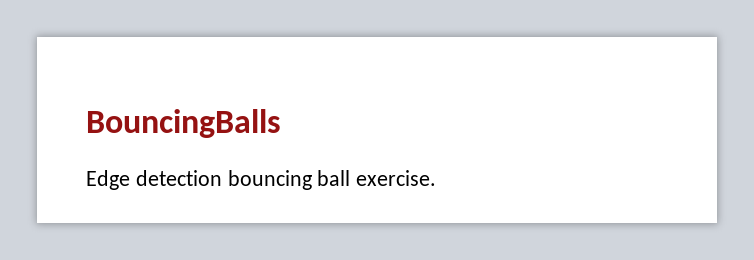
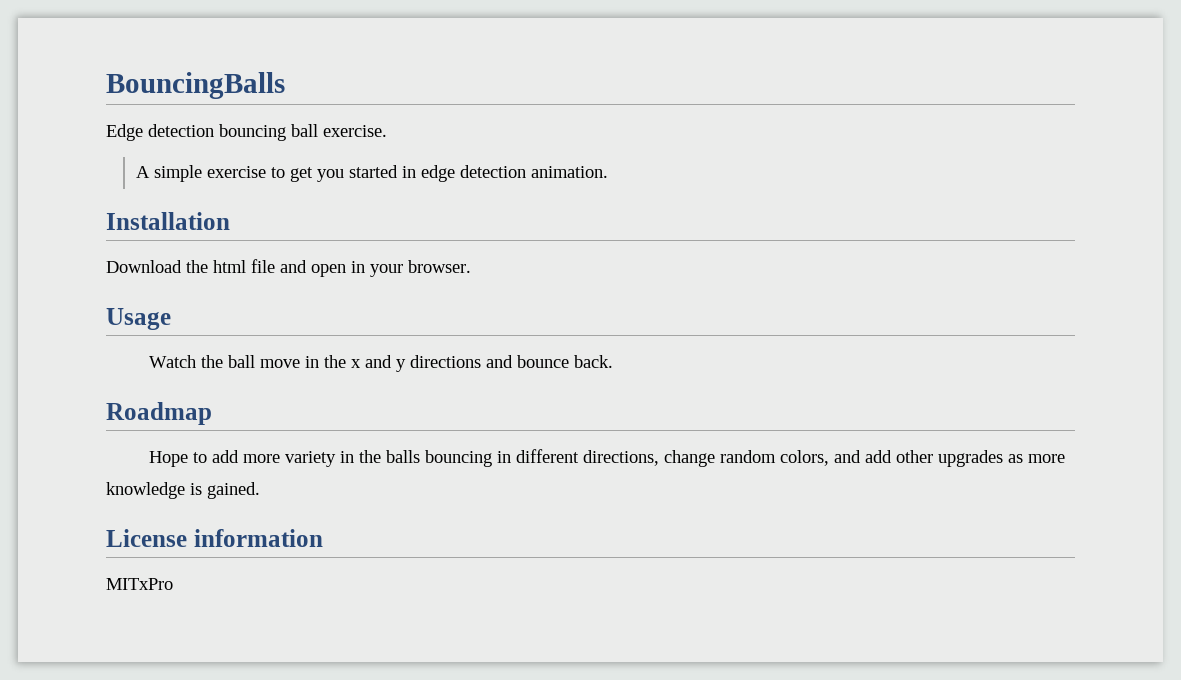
(437, 178) none -> [135,165,608,182] [106,212,230,230] [106,259,471,277] [106,308,171,330] [149,355,614,372] [106,402,212,425] [149,449,1066,467] [106,482,260,499] [106,529,323,547] [106,578,173,590] // A simple exercise to get you started in edge detection animation. // Installation // Download the html file and open in your browser. // Usage // Watch the ball move in the x and y directions and bounce back. // Roadmap // Hope to add more variety in the balls bouncing in different directions, change random colors, and add other upgrades as more knowledge is gained. // License information // MITxPro

